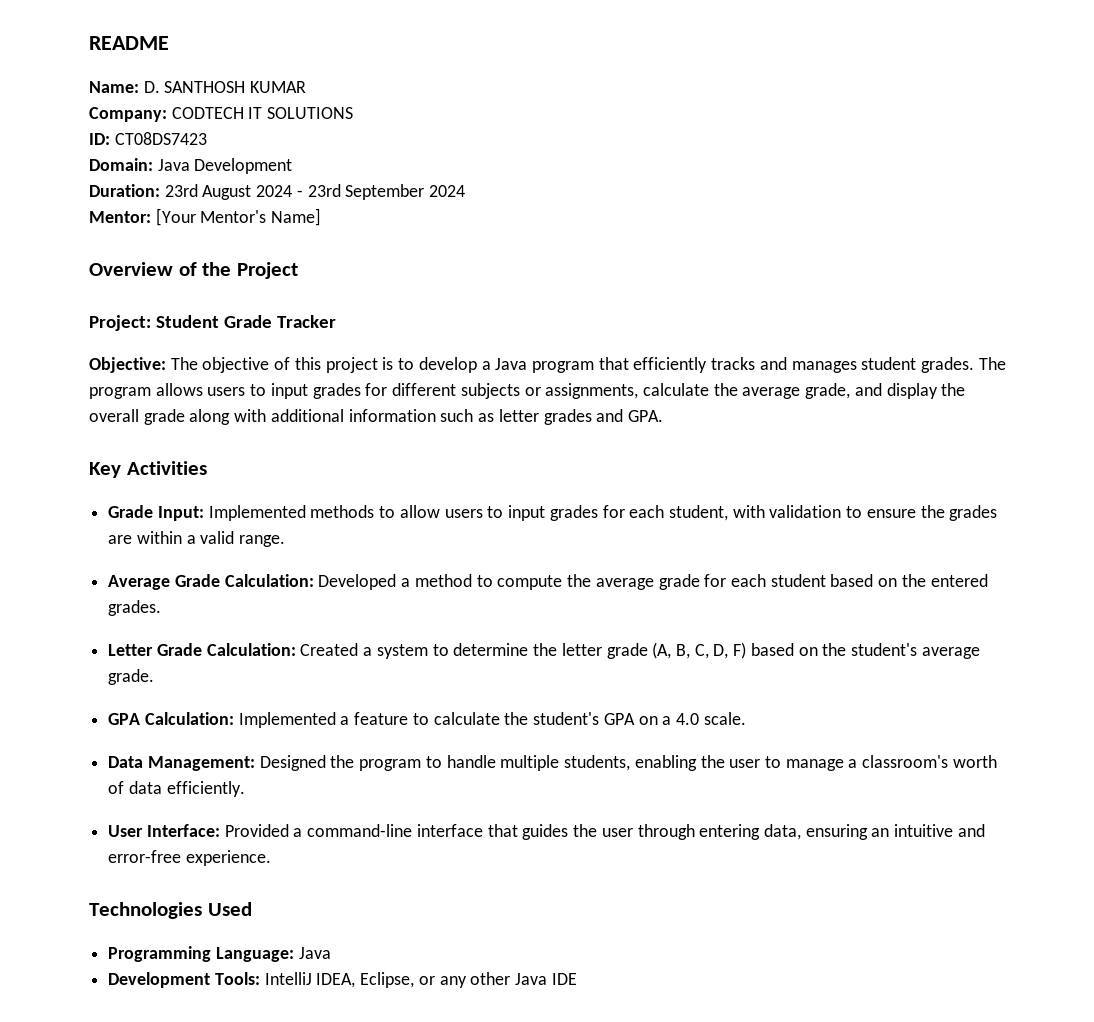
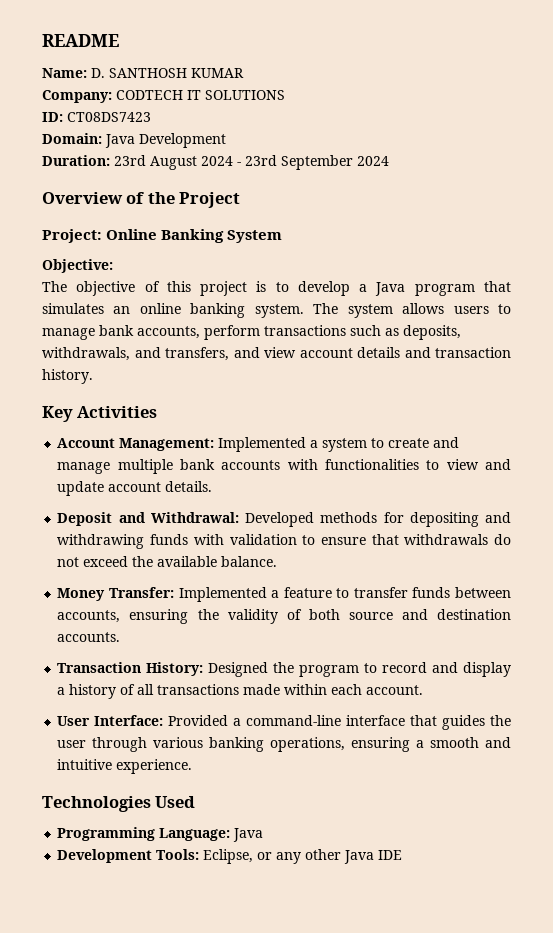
[89,208,322,226] // Mentor: [Your Mentor's Name] -> (389, 161) none
[156,315,337,328] Student Grade Tracker -> [106,229,283,243] Online Banking System
(166, 365) none -> (113, 266) //
[633,357,1006,373] [89,383,966,399] [89,409,663,425] [89,461,207,478] [108,505,998,521] [108,531,286,547] [108,574,988,590] [108,600,162,616] [108,642,980,659] [108,669,155,685] [108,712,746,728] [108,755,997,771] [108,781,245,797] efficiently tracks and manages student grades. The program allows users to input grades for different subjects or assignments, calculate the average grade, and display the overall grade along with additional information such as letter grades and GPA. // Key Activities // Grade Input: Implemented methods to allow users to input grades for each student, with validation to ensure the grades are within a valid range. // Average Grade Calculation: Developed a method to compute the average grade for each student based on the entered grades. // Letter Grade Calculation: Created a system to determine the letter grade (A, B, C, D, F) based on the student's average grade. // GPA Calculation: Implemented a feature to calculate the student's GPA on a 4.0 scale. // Data Management: Designed the program to handle multiple students, enabling the user to manage a classroom's worth of data efficiently. -> [42,303,512,318] [42,325,461,340] [42,347,511,361] [42,369,93,384] [42,406,158,422] [57,437,460,452] [57,459,511,474] [57,481,213,496] [57,512,512,527] [57,534,511,549] [57,556,278,567] [57,587,511,602] [57,609,511,624] [57,632,121,642] [57,662,511,677] [57,684,424,699] simulates an online banking system. The system allows users to manage bank accounts, perform transactions such as deposits, withdrawals, and transfers, and view account details and transaction history. // Key Activities // Account Management: Implemented a system to create and manage multiple bank accounts with functionalities to view and update account details. // Deposit and Withdrawal: Developed methods for depositing and withdrawing funds with validation to ensure that withdrawals do not exceed the available balance. // Money Transfer: Implemented a feature to transfer funds between accounts, ensuring the validity of both source and destination accounts. // Transaction History: Designed the program to record and display a history of all transactions made within each account.
[699,824,985,840] [108,850,182,863] entering data, ensuring an intuitive and error-free -> [153,737,511,752] [57,759,113,770] various banking operations, ensuring a smooth and intuitive
[264,972,356,988] IntelliJ IDEA, -> (200, 854) none

